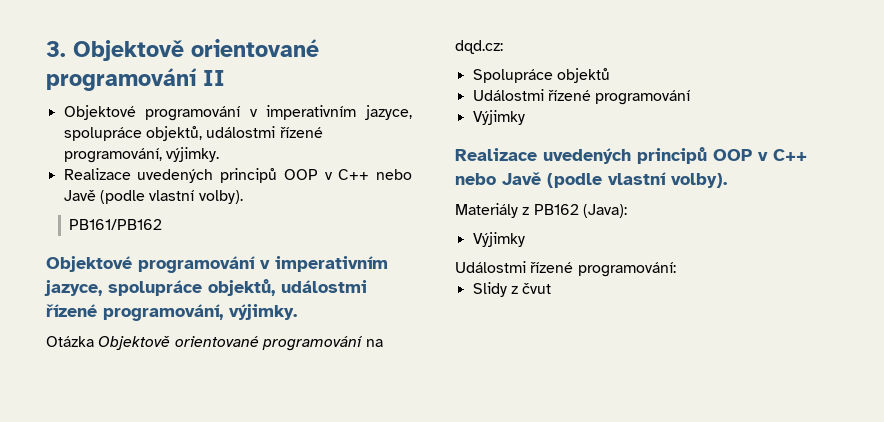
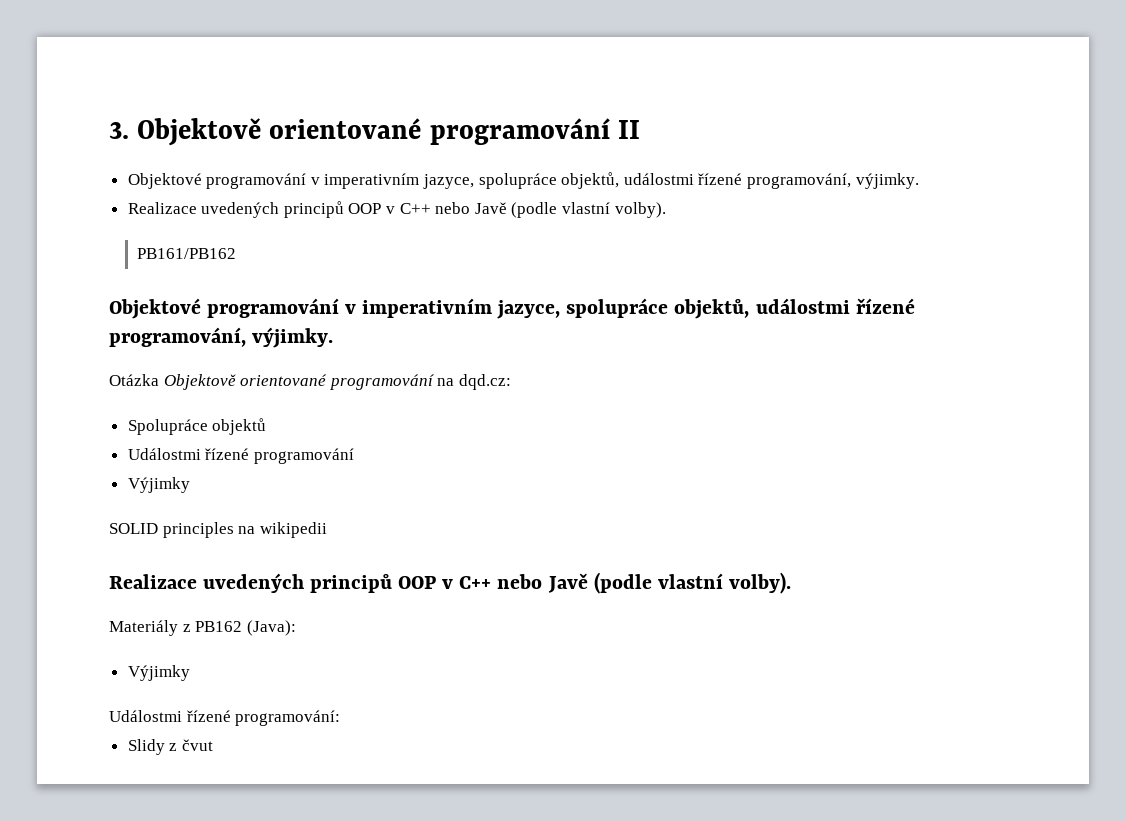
(525, 117) none -> [109,522,327,538] // SOLID principles na wikipedii

